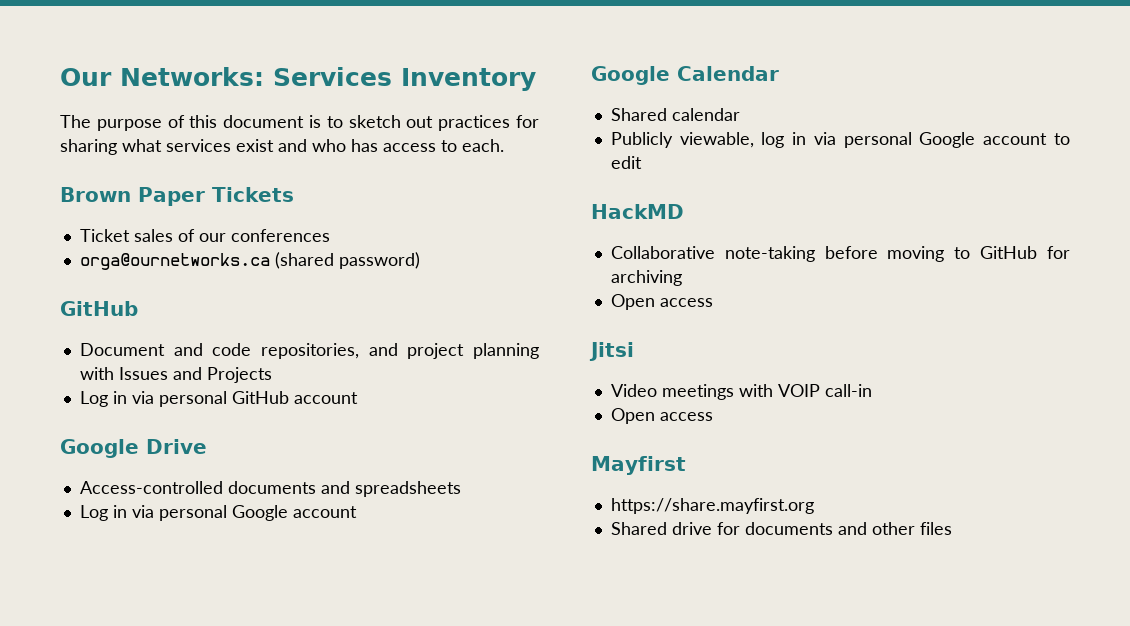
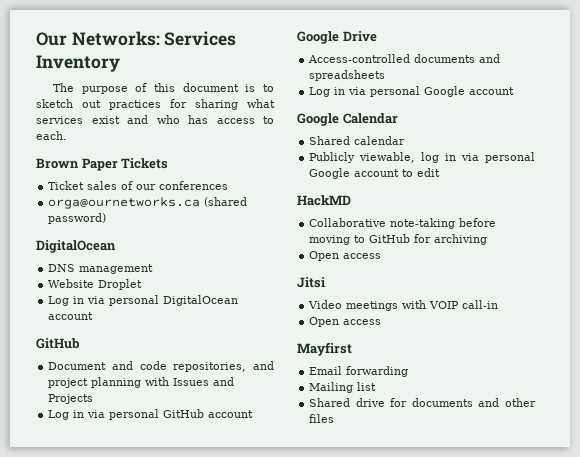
(420, 260) none -> [36,240,116,253] [48,264,154,274] [48,279,143,290] [48,295,239,306] [48,312,94,320] // DigitalOcean // DNS management // Website Droplet // Log in via personal DigitalOcean account
[610,498,814,514] https://share.mayfirst.org -> [309,366,409,377] [309,382,377,393] Email forwarding // Mailing list

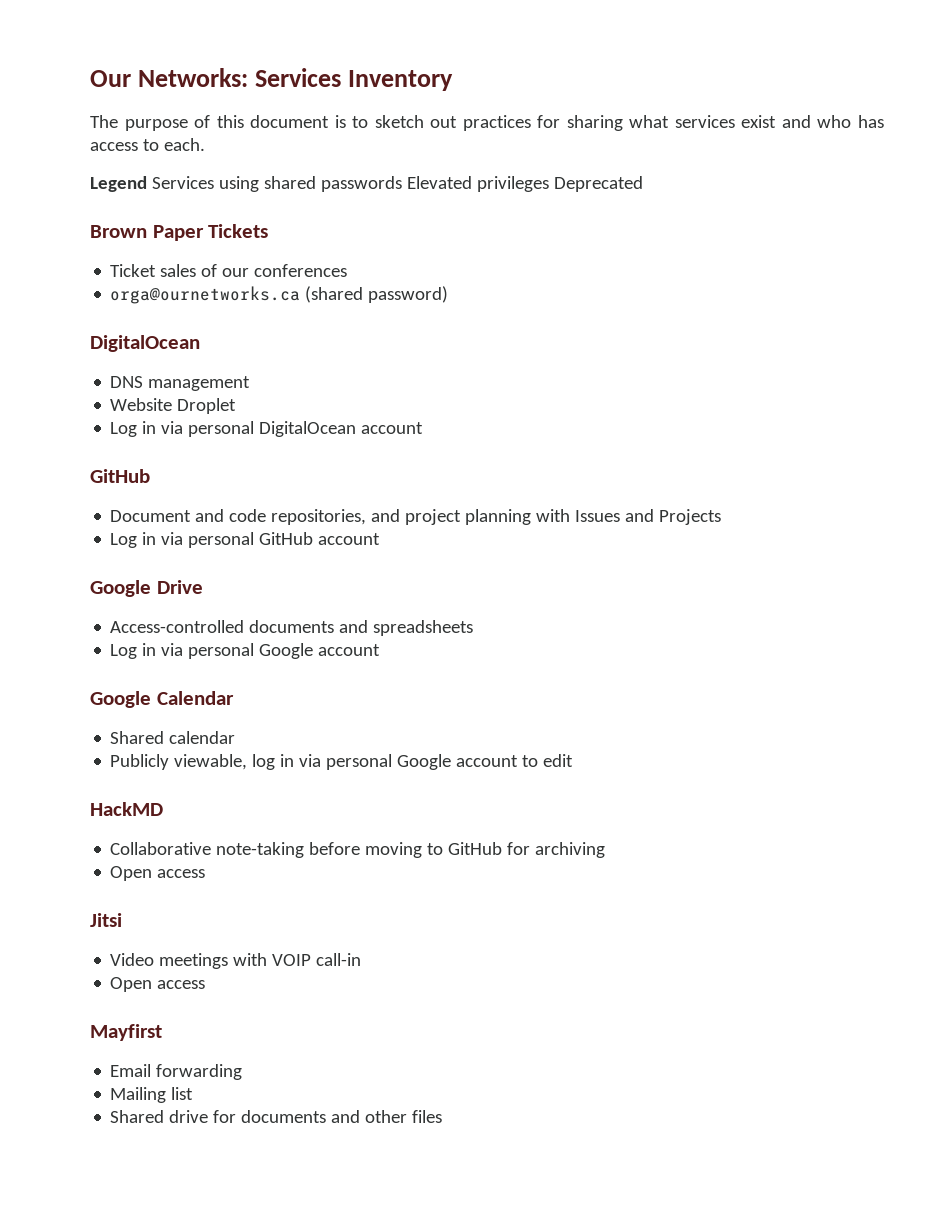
(67, 135) none -> [90,176,643,192] // Legend Services using shared passwords Elevated privileges Deprecated

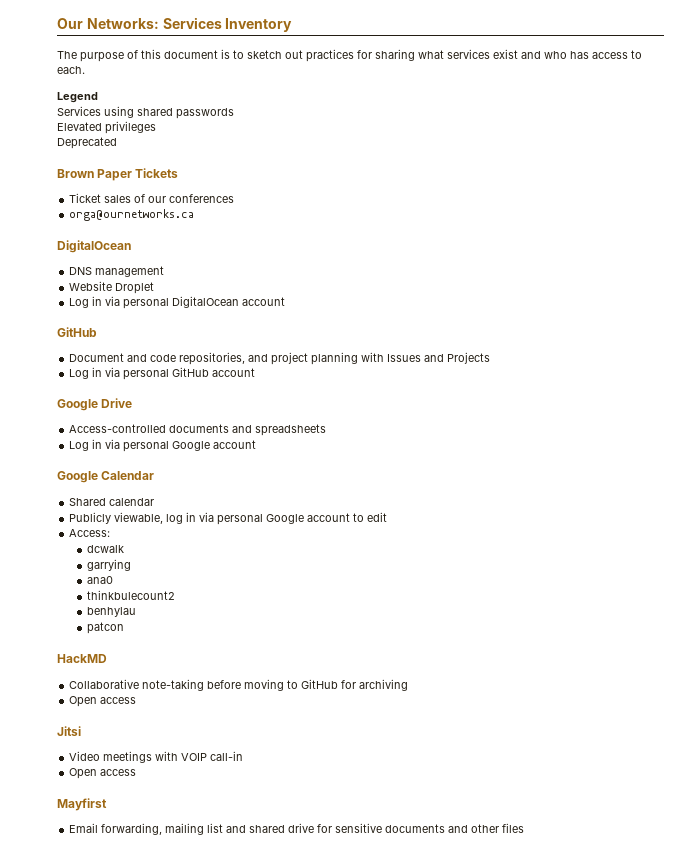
(147, 184) none -> (98, 97) //
(402, 184) none -> (234, 113) //
(549, 184) none -> (156, 127) //
[305,286,449,303] (shared password) -> (195, 215) none
(574, 760) none -> [69,529,111,537] [87,545,125,553] [87,559,132,571] [87,576,114,584] [87,590,176,600] [87,607,137,617] [87,622,125,634] // Access: // dcwalk // garrying // ana0 // thinkbulecount2 // benhylau // patcon
[156,1064,243,1080] [110,1087,167,1103] forwarding // Mailing -> [101,823,205,835] forwarding, mailing
[110,1110,165,1123] // Shared -> [226,825,286,833] and shared
(237, 1116) none -> [335,823,383,833] sensitive

